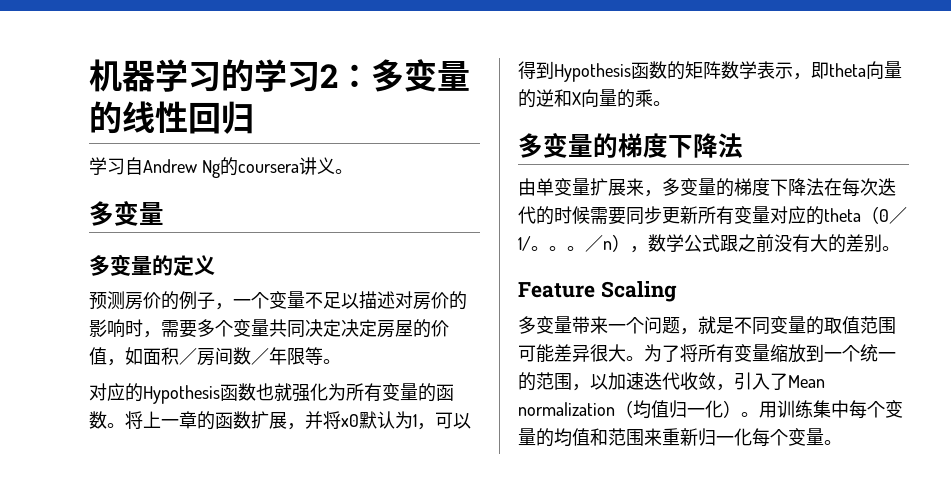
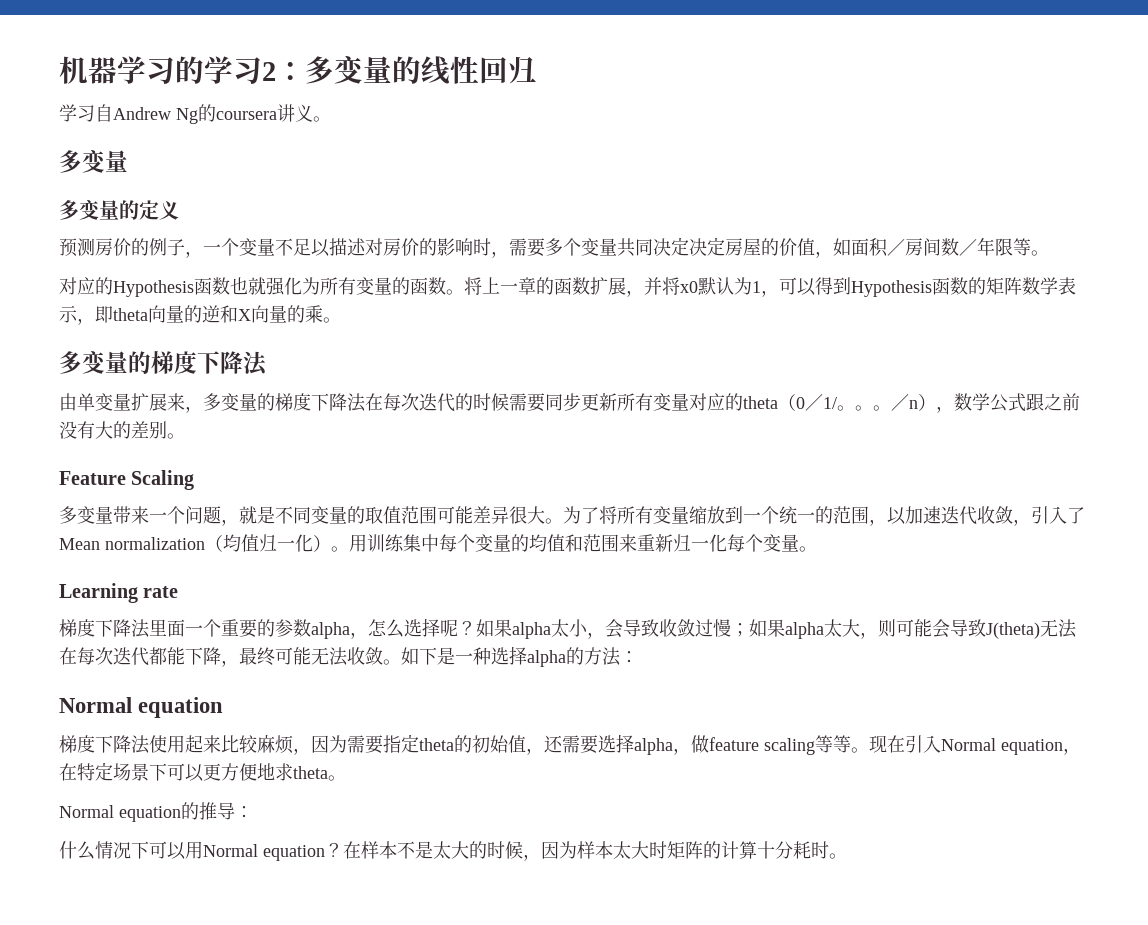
(842, 442) none -> [59,583,179,603] [59,618,1077,639] [59,646,638,667] [59,697,224,718] [59,734,1081,755] [59,762,346,782] [59,802,253,822] [59,841,847,861] // Learning rate // 梯度下降法里面一个重要的参数alpha，怎么选择呢？如果alpha太小，会导致收敛过慢；如果alpha太大，则可能会导致J(theta)无法在每次迭代都能下降，最终可能无法收敛。如下是一种选择alpha的方法： // Normal equation // 梯度下降法使用起来比较麻烦，因为需要指定theta的初始值，还需要选择alpha，做feature scaling等等。现在引入Normal equation，在特定场景下可以更方便地求theta。 // Normal equation的推导： // 什么情况下可以用Normal equation？在样本不是太大的时候，因为样本太大时矩阵的计算十分耗时。

